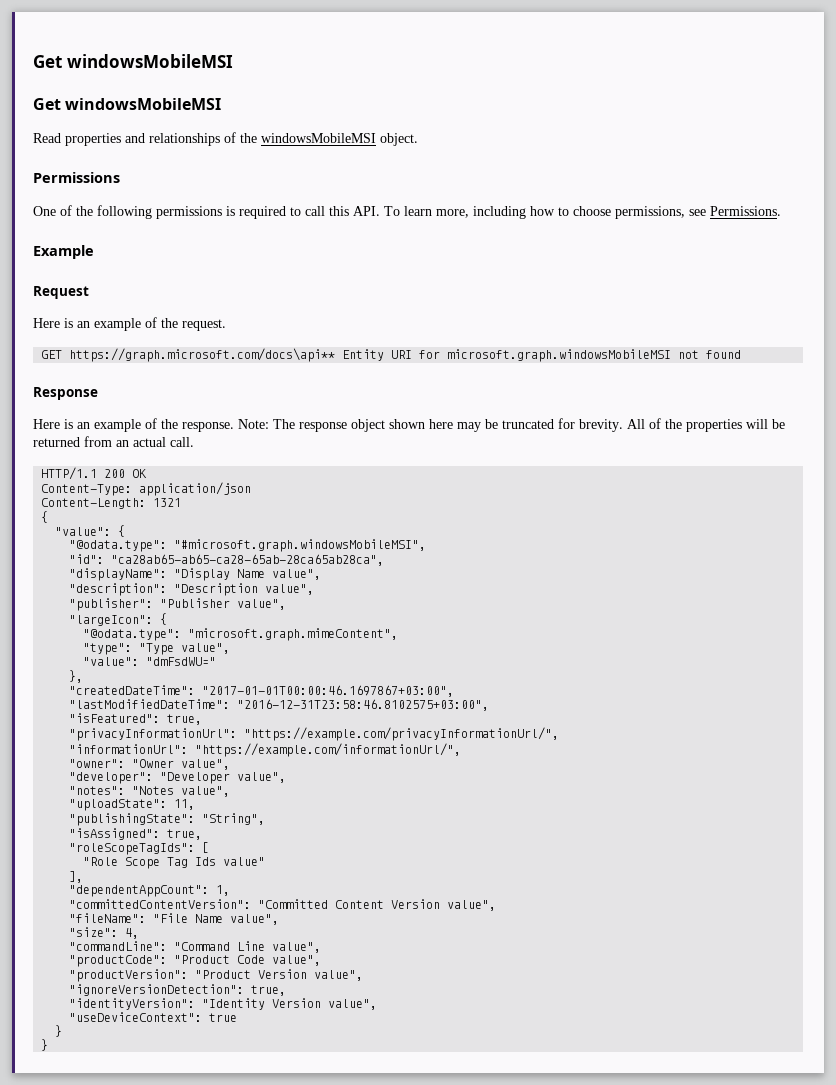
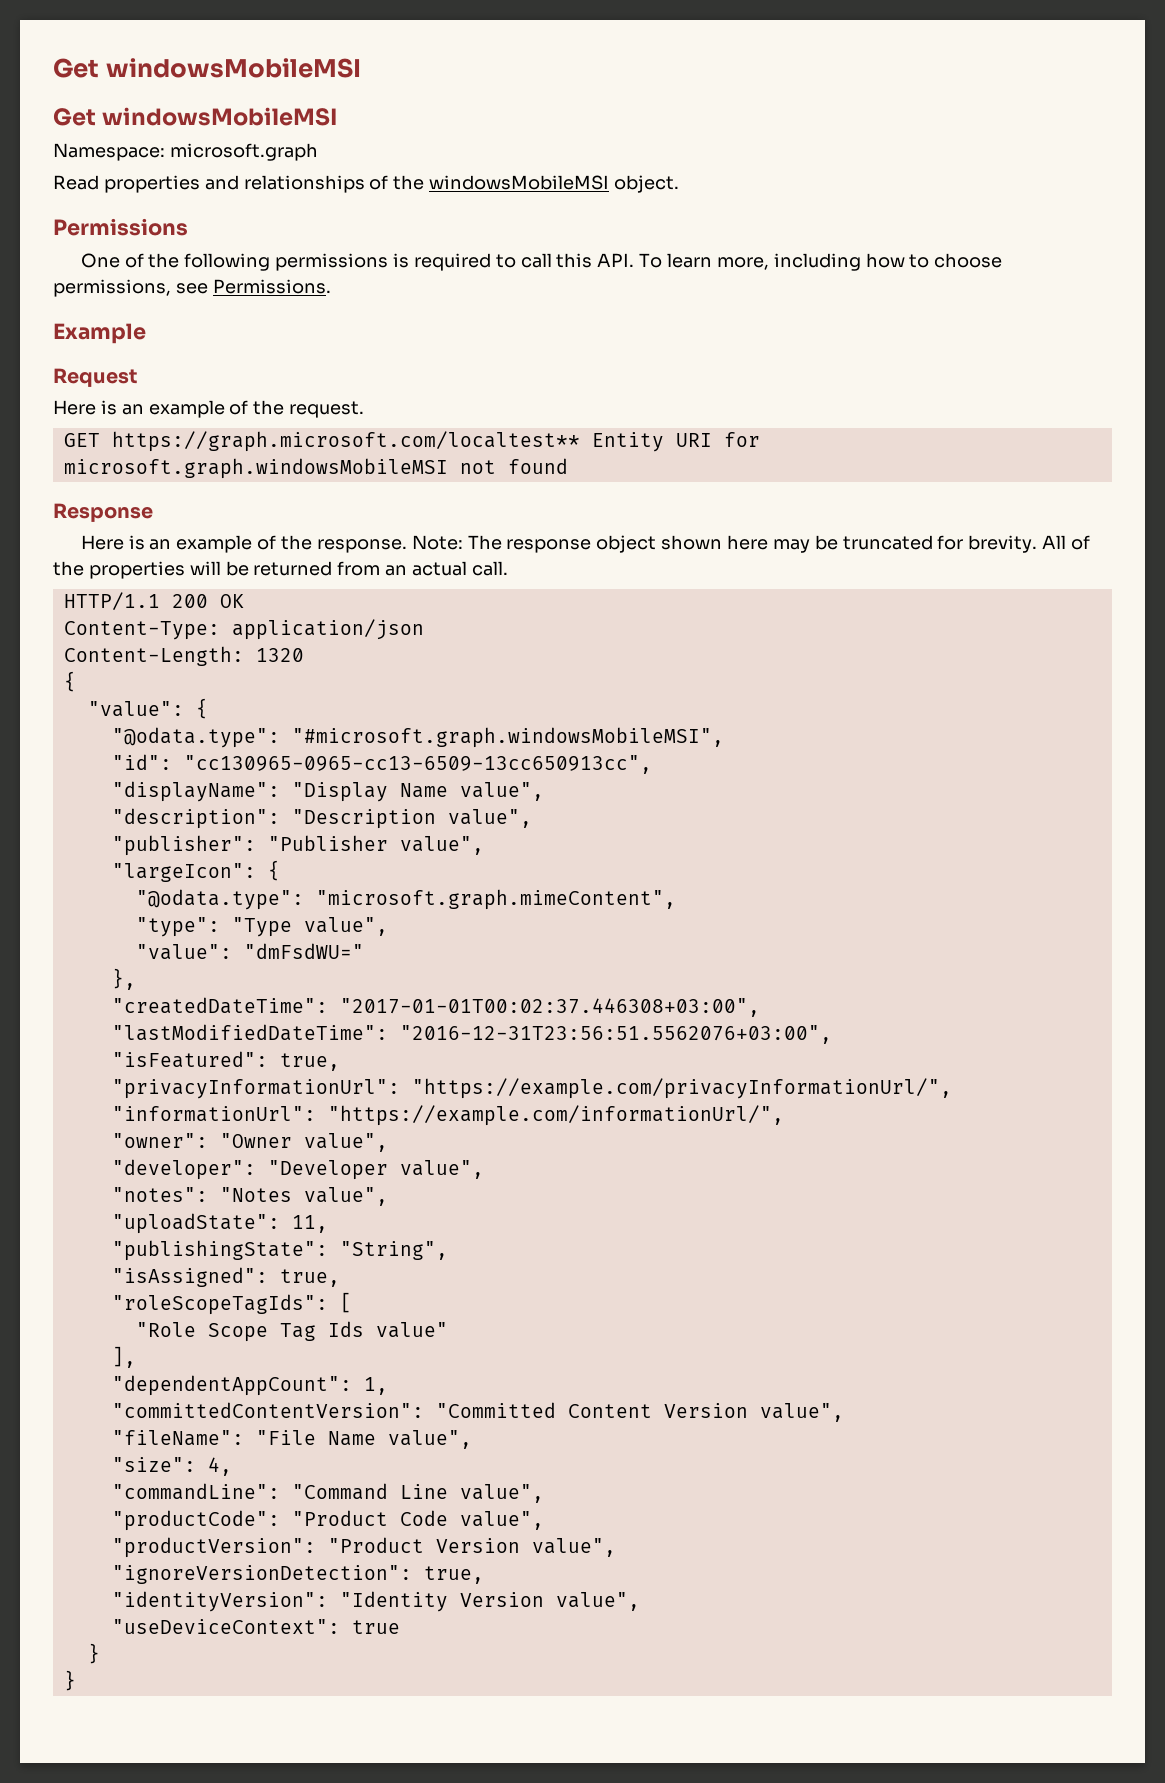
(222, 104) none -> [53,143,318,161] // Namespace: microsoft.graph
[69,348,336,362] https://graph.microsoft.com/docs\api** -> [111,431,580,452] https://graph.microsoft.com/localtest**
[153,498,182,507] 1321 -> [255,648,304,662] 1320
[111,554,385,566] "ca28ab65-ab65-ca28-65ab-28ca65ab28ca", -> [183,755,652,774] "cc130965-0965-cc13-6509-13cc650913cc",
[202,685,455,697] "2017-01-01T00:00:46.1697867+03:00", -> [339,998,760,1017] "2017-01-01T00:02:37.446308+03:00",
[237,699,490,711] "2016-12-31T23:58:46.8102575+03:00", -> [399,1025,832,1044] "2016-12-31T23:56:51.5562076+03:00",

